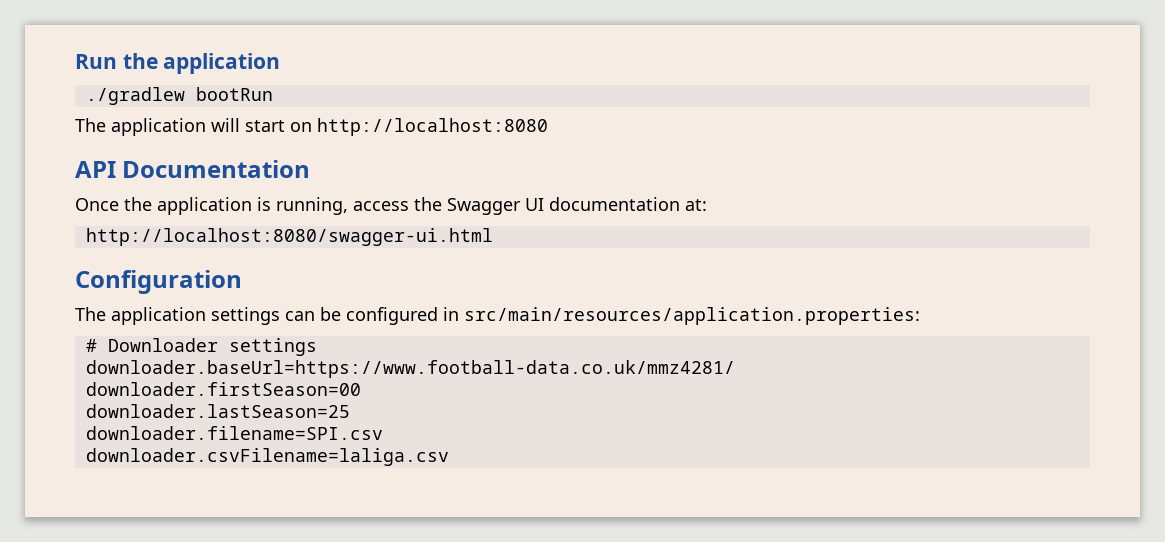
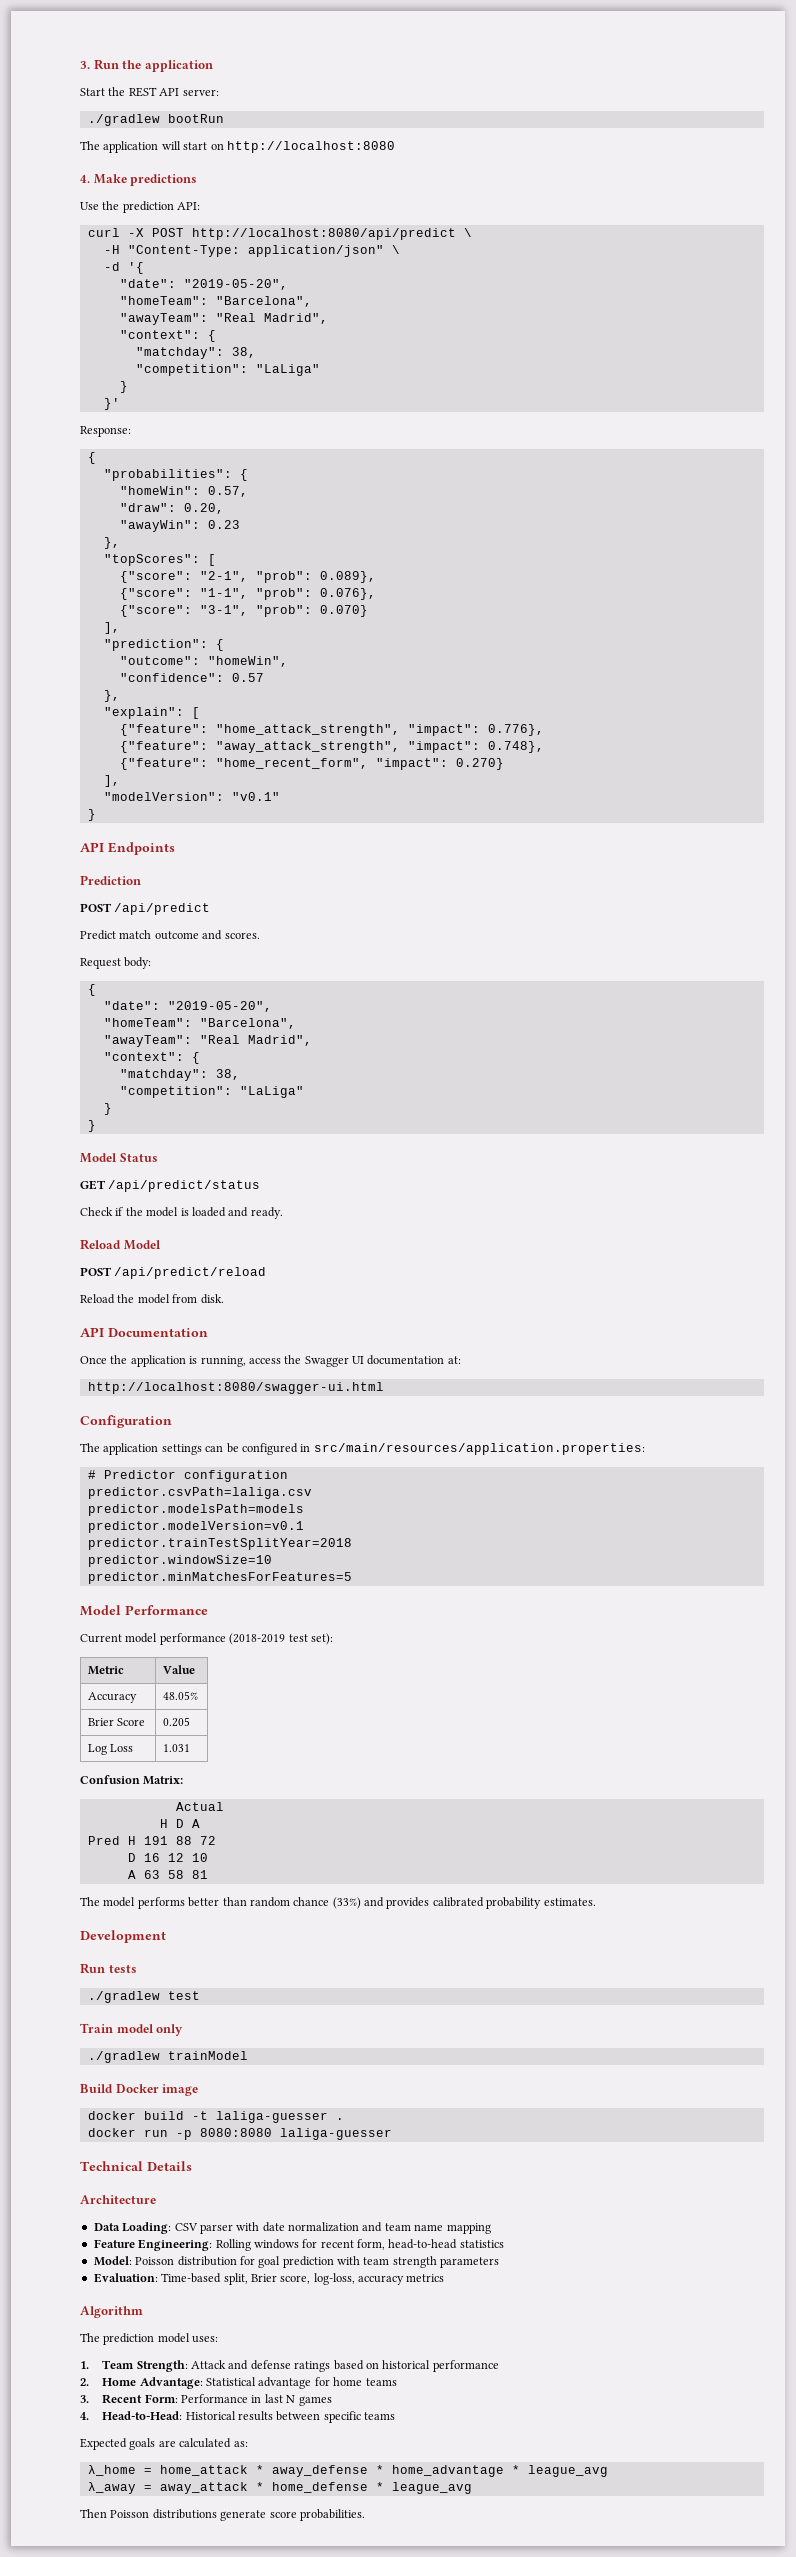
(75, 61) none -> [80,61,90,69] 3.
(281, 63) none -> [80,87,219,97] // Start the REST API server:
(548, 127) none -> [80,174,198,186] [80,201,201,213] [87,228,472,240] [103,245,400,257] [103,262,144,274] [119,279,288,290] [119,296,312,307] [119,313,328,325] [119,330,216,342] [135,347,256,359] [135,364,320,376] [119,381,128,393] [103,398,120,410] [80,426,131,437] [87,452,96,464] [103,469,248,481] [119,486,248,497] [119,503,224,514] [119,520,240,532] [103,537,120,549] [103,554,216,566] [119,571,376,583] [119,588,376,600] [119,605,368,617] [103,622,120,634] [103,639,224,651] [119,656,288,667] [119,673,264,682] [103,690,120,702] [103,707,200,719] [119,724,544,736] [119,741,544,753] [119,758,504,770] [103,775,120,787] [103,792,280,801] [87,809,96,821] [80,842,175,855] [80,875,141,885] [80,903,211,915] [80,930,260,940] [80,957,152,969] [87,984,96,996] [103,1001,272,1012] [103,1018,296,1029] [103,1035,312,1047] [103,1052,200,1064] [119,1069,240,1081] [119,1086,304,1098] [103,1103,112,1115] [87,1120,96,1132] [80,1153,158,1163] [80,1180,261,1192] [80,1207,283,1219] [80,1239,161,1250] [80,1267,267,1279] [80,1294,224,1304] // 4. Make predictions // Use the prediction API: // curl -X POST http://localhost:8080/api/predict \ // -H "Content-Type: application/json" \ // -d '{ // "date": "2019-05-20", // "homeTeam": "Barcelona", // "awayTeam": "Real Madrid", // "context": { // "matchday": 38, // "competition": "LaLiga" // } // }' // Response: // { // "probabilities": { // "homeWin": 0.57, // "draw": 0.20, // "awayWin": 0.23 // }, // "topScores": [ // {"score": "2-1", "prob": 0.089}, // {"score": "1-1", "prob": 0.076}, // {"score": "3-1", "prob": 0.070} // ], // "prediction": { // "outcome": "homeWin", // "confidence": 0.57 // }, // "explain": [ // {"feature": "home_attack_strength", "impact": 0.776}, // {"feature": "away_attack_strength", "impact": 0.748}, // {"feature": "home_recent_form", "impact": 0.270} // ], // "modelVersion": "v0.1" // } // API Endpoints // Prediction // POST /api/predict // Predict match outcome and scores. // Request body: // { // "date": "2019-05-20", // "homeTeam": "Barcelona", // "awayTeam": "Real Madrid", // "context": { // "matchday": 38, // "competition": "LaLiga" // } // } // Model Status // GET /api/predict/status // Check if the model is loaded and ready. // Reload Model // POST /api/predict/reload // Reload the model from disk.
[107,338,317,356] [85,360,735,378] [85,382,361,396] [85,404,350,418] [85,426,383,440] [85,448,449,466] Downloader settings // downloader.baseUrl=https://www.football-data.co.uk/mmz4281/ // downloader.firstSeason=00 // downloader.lastSeason=25 // downloader.filename=SPI.csv // downloader.csvFilename=laliga.csv -> [103,1470,288,1482] [87,1487,312,1499] [87,1504,304,1516] [87,1521,304,1533] [87,1538,352,1550] [87,1555,272,1567] [87,1572,352,1584] [80,1605,208,1616] [80,1633,333,1645] [88,1666,125,1675] [163,1665,196,1674] [88,1692,138,1703] [163,1691,199,1700] [88,1718,146,1726] [163,1717,191,1727] [88,1744,134,1755] [163,1744,191,1752] [80,1775,184,1785] [175,1802,224,1811] [159,1819,200,1828] [87,1836,216,1845] [127,1853,208,1862] [127,1870,208,1879] [80,1897,596,1909] [80,1930,166,1943] [80,1963,137,1974] [87,1991,200,2003] [80,2023,184,2036] [87,2051,248,2063] [80,2084,199,2096] [87,2111,344,2123] [87,2128,392,2140] [80,2161,192,2171] [80,2195,156,2204] [93,2222,491,2234] [93,2239,504,2251] [93,2256,500,2268] [93,2273,445,2285] [80,2306,143,2318] [80,2333,219,2345] [80,2360,499,2372] [80,2377,397,2389] [80,2394,332,2406] [80,2411,396,2423] [80,2438,248,2450] [87,2465,608,2477] [87,2482,472,2494] [80,2509,365,2521] Predictor configuration // predictor.csvPath=laliga.csv // predictor.modelsPath=models // predictor.modelVersion=v0.1 // predictor.trainTestSplitYear=2018 // predictor.windowSize=10 // predictor.minMatchesForFeatures=5 // Model Performance // Current model performance (2018-2019 test set): // Metric | Value // Accuracy | 48.05% // Brier Score | 0.205 // Log Loss | 1.031 // Confusion Matrix: // Actual // H D A // Pred H 191 88 72 // D 16 12 10 // A 63 58 81 // The model performs better than random chance (33%) and provides calibrated probability estimates. // Development // Run tests // ./gradlew test // Train model only // ./gradlew trainModel // Build Docker image // docker build -t laliga-guesser . // docker run -p 8080:8080 laliga-guesser // Technical Details // Architecture // Data Loading: CSV parser with date normalization and team name mapping // Feature Engineering: Rolling windows for recent form, head-to-head statistics // Model: Poisson distribution for goal prediction with team strength parameters // Evaluation: Time-based split, Brier score, log-loss, accuracy metrics // Algorithm // The prediction model uses: // 1. Team Strength: Attack and defense ratings based on historical performance // 2. Home Advantage: Statistical advantage for home teams // 3. Recent Form: Performance in last N games // 4. Head-to-Head: Historical results between specific teams // Expected goals are calculated as: // λ_home = home_attack * away_defense * home_advantage * league_avg // λ_away = away_attack * home_defense * league_avg // Then Poisson distributions generate score probabilities.

